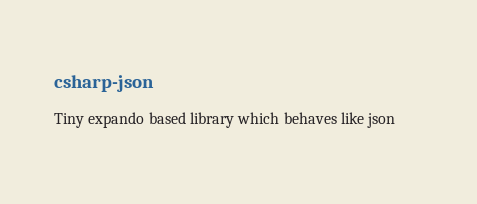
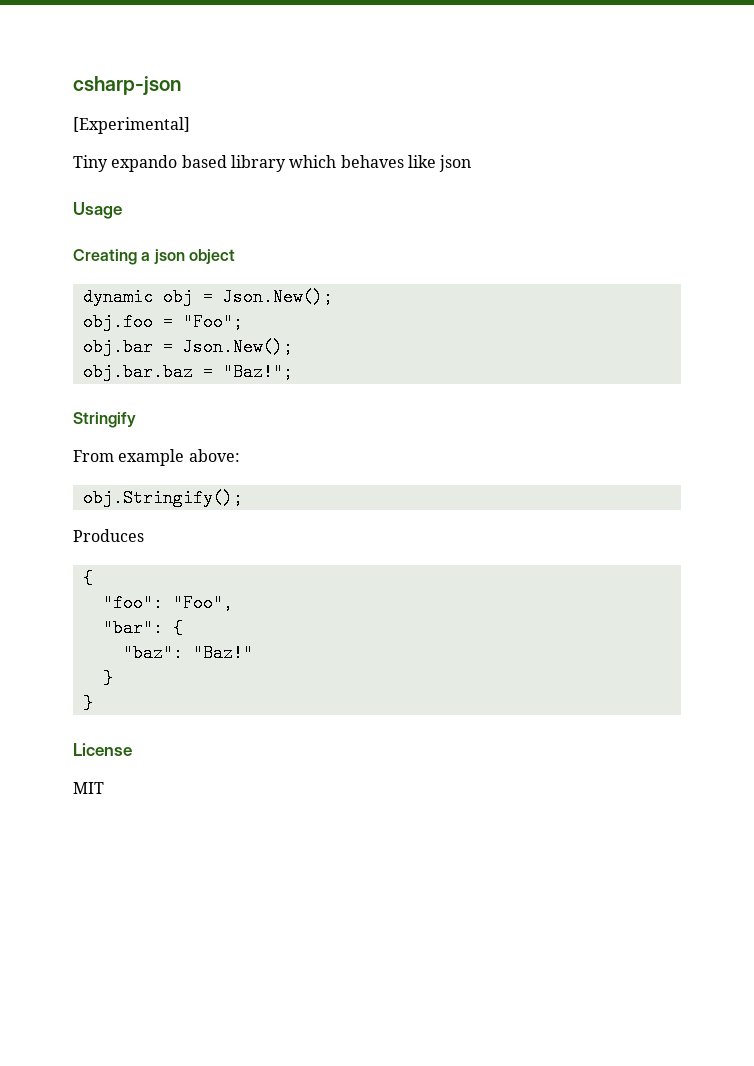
(154, 83) none -> [73,117,190,134] // [Experimental]
(396, 120) none -> [73,202,122,219] [73,249,235,265] [82,288,333,306] [82,313,243,331] [82,338,293,356] [82,363,293,381] [73,412,136,428] [73,449,240,466] [82,489,243,507] [73,529,144,542] [82,569,93,587] [102,594,233,612] [102,619,183,637] [122,644,253,662] [102,669,113,687] [82,694,93,712] [73,743,132,756] [73,782,104,794] // Usage // Creating a json object // dynamic obj = Json.New(); // obj.foo = "Foo"; // obj.bar = Json.New(); // obj.bar.baz = "Baz!"; // Stringify // From example above: // obj.Stringify(); // Produces // { // "foo": "Foo", // "bar": { // "baz": "Baz!" // } // } // License // MIT

